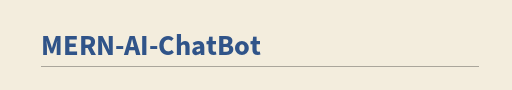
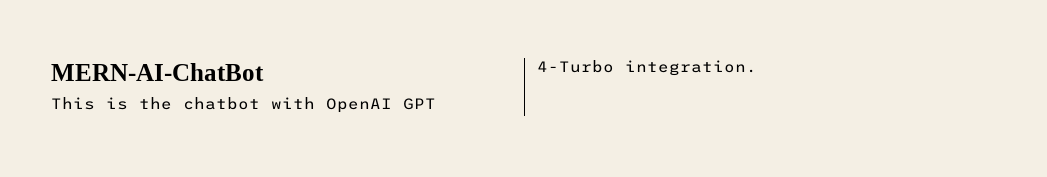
(261, 45) none -> [51,97,436,113] [537,60,757,76] // This is the chatbot with OpenAI GPT 4-Turbo integration.

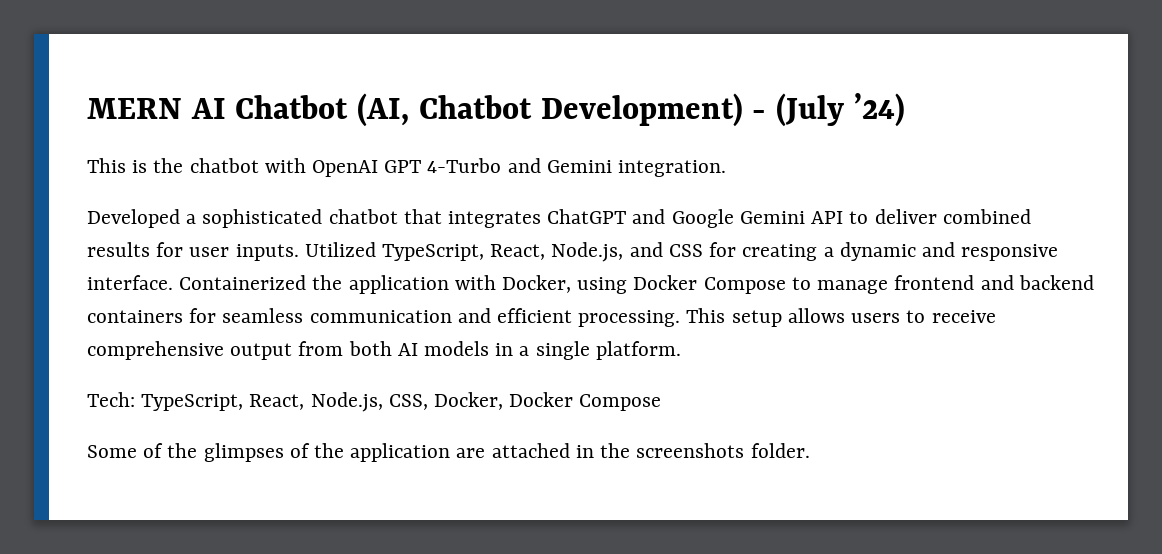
[51,63,264,81] MERN-AI-ChatBot -> [87,93,905,127] MERN AI Chatbot (AI, Chatbot Development) - (July ’24)
(614, 66) none -> [507,158,612,173] and Gemini
(757, 68) none -> [87,209,1031,228] [87,242,1059,262] [87,275,1094,294] [87,308,996,327] [87,341,681,360] [87,392,662,412] [87,443,810,462] // Developed a sophisticated chatbot that integrates ChatGPT and Google Gemini API to deliver combined results for user inputs. Utilized TypeScript, React, Node.js, and CSS for creating a dynamic and responsive interface. Containerized the application with Docker, using Docker Compose to manage frontend and backend containers for seamless communication and efficient processing. This setup allows users to receive comprehensive output from both AI models in a single platform. // Tech: TypeScript, React, Node.js, CSS, Docker, Docker Compose // Some of the glimpses of the application are attached in the screenshots folder.

